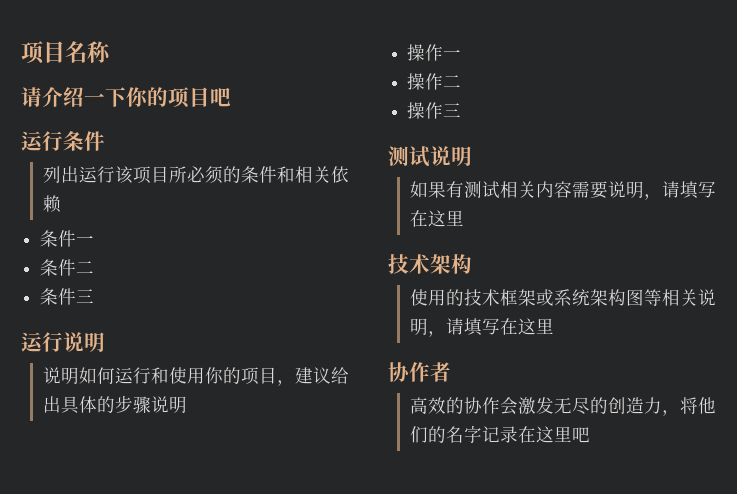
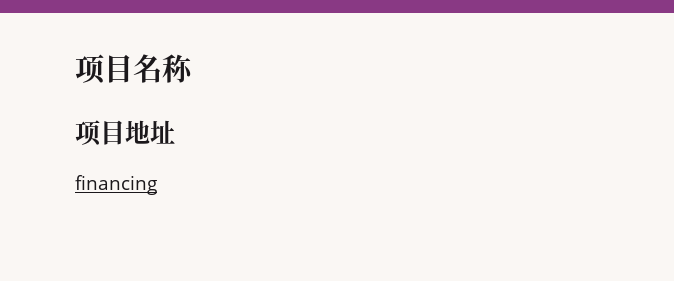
[21,87,231,108] [21,131,105,151] [42,166,349,184] [42,195,61,213] [40,230,95,247] [40,259,95,276] [40,288,95,305] [21,332,105,352] [42,367,349,386] [42,395,187,414] [407,44,462,61] [407,73,462,90] [407,102,462,119] [388,146,472,167] [409,181,716,200] [409,210,464,227] [388,254,472,274] [409,289,716,306] [409,318,554,337] [388,362,451,382] [409,397,716,416] [409,425,590,443] 请介绍一下你的项目吧 // 运行条件 // 列出运行该项目所必须的条件和相关依赖 // 条件一 // 条件二 // 条件三 // 运行说明 // 说明如何运行和使用你的项目，建议给出具体的步骤说明 // 操作一 // 操作二 // 操作三 // 测试说明 // 如果有测试相关内容需要说明，请填写在这里 // 技术架构 // 使用的技术框架或系统架构图等相关说明，请填写在这里 // 协作者 // 高效的协作会激发无尽的创造力，将他们的名字记录在这里吧 -> [75,120,175,146] [75,175,157,195] 项目地址 // financing

